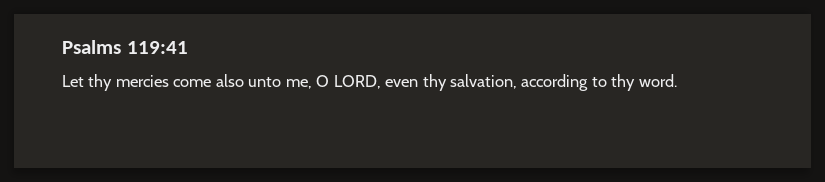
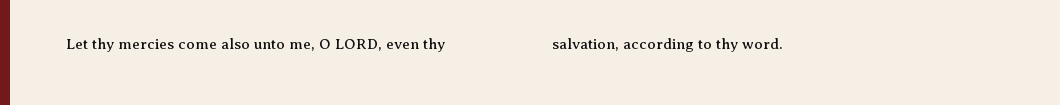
[62,40,188,54] Psalms 119:41 // -> (65, 44) none

